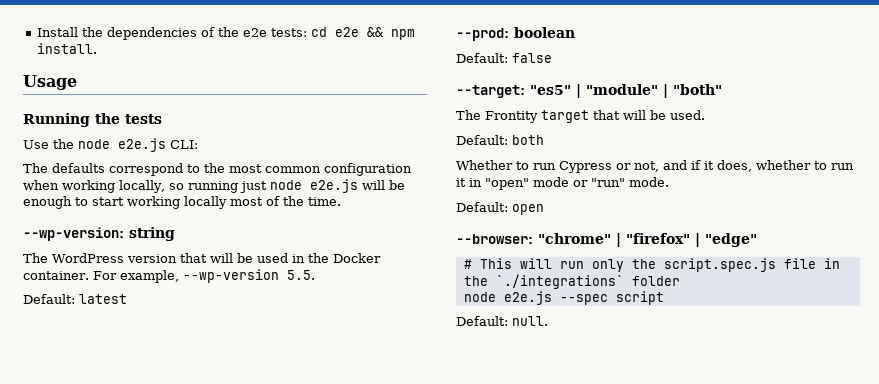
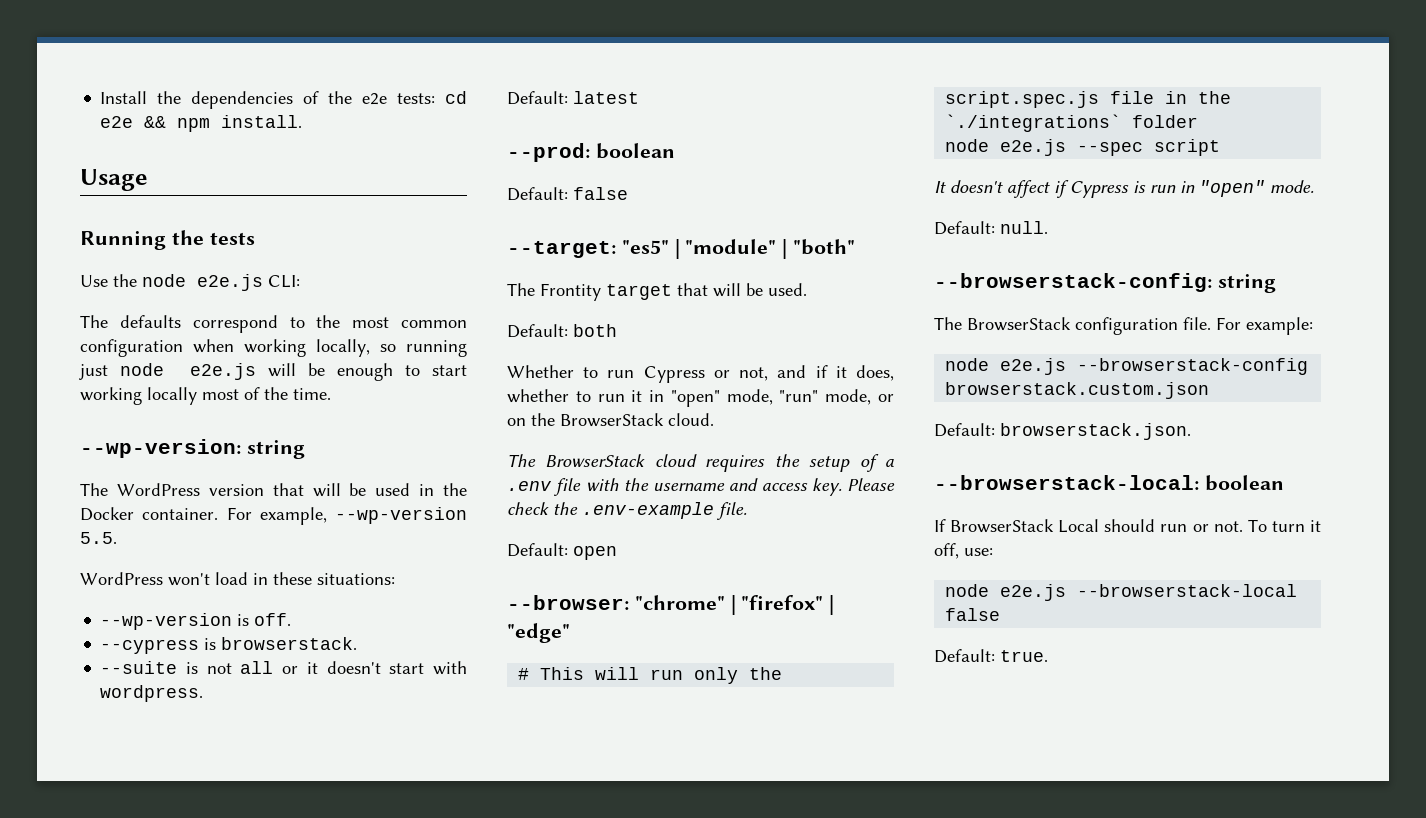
(315, 275) none -> [80,572,395,586] [100,613,292,630] [100,637,358,654] [100,661,468,675] [100,685,204,702] // WordPress won't load in these situations: // --wp-version is off. // --cypress is browserstack. // --suite is not all or it doesn't start with wordpress.
[533,177,669,187] mode or "run" mode. -> [726,389,894,405] [507,413,714,427] [507,454,894,472] [507,478,895,496] [507,502,747,520] mode, "run" mode, or on the BrowserStack cloud. // The BrowserStack cloud requires the setup of a .env file with the username and access key. Please check the .env-example file.
[456,316,548,326] Default: null. -> [934,180,1314,198] [934,221,1048,235] [934,273,1276,293] [934,317,1313,335] [945,358,1309,375] [945,382,1210,399] [934,423,1191,440] [934,475,1284,491] [934,519,1321,533] [934,543,993,559] [945,584,1298,601] [945,608,1001,621] [934,649,1048,663] It doesn't affect if Cypress is run in "open" mode. // Default: null. // --browserstack-config: string // The BrowserStack configuration file. For example: // node e2e.js --browserstack-config browserstack.custom.json // Default: browserstack.json. // --browserstack-local: boolean // If BrowserStack Local should run or not. To turn it off, use: // node e2e.js --browserstack-local false // Default: true.

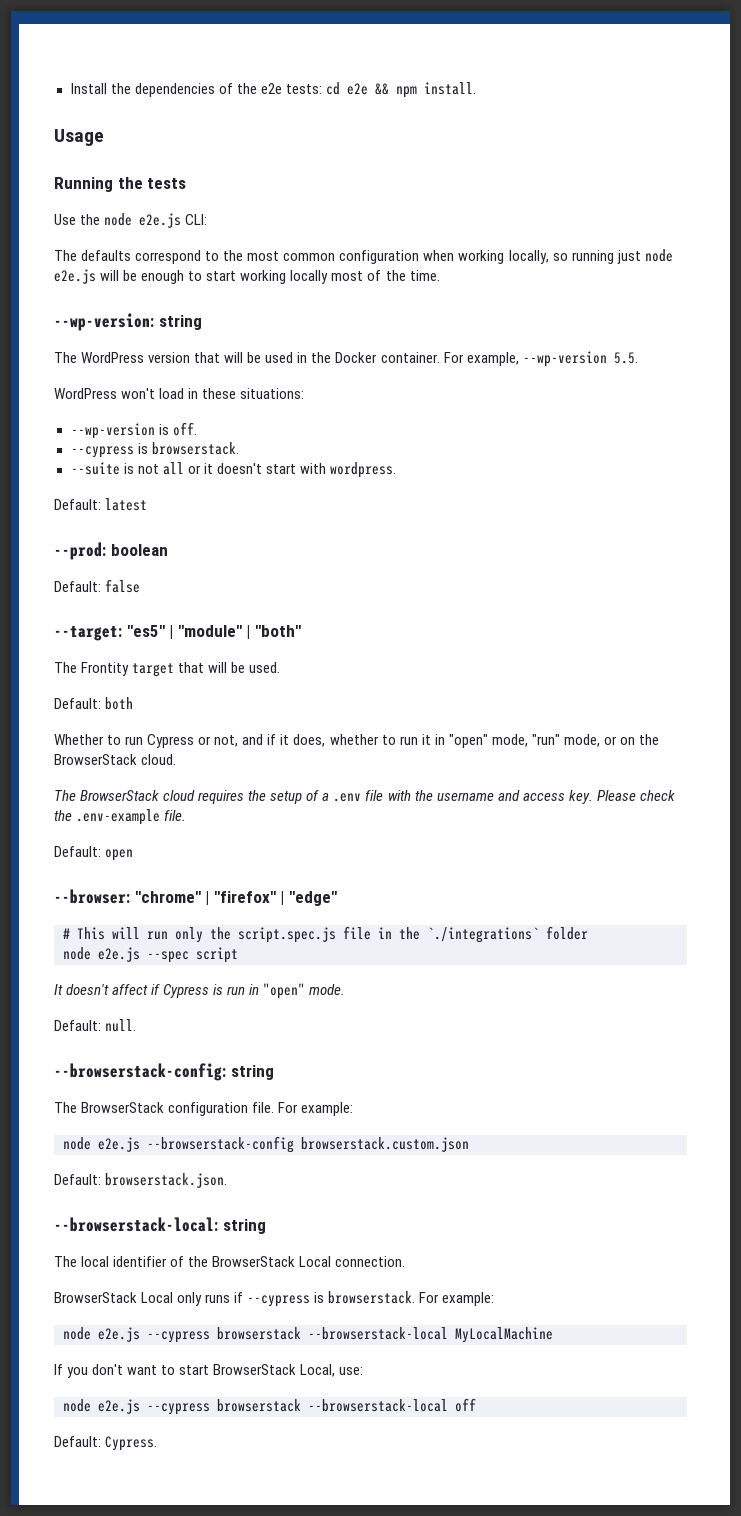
[1204,475,1284,491] [934,519,1321,533] [934,543,959,559] boolean // If BrowserStack Local should run or not. To turn it off, -> [222,1219,266,1234] [54,1256,406,1267] [54,1291,495,1307] [63,1327,553,1343] [54,1364,336,1378] string // The local identifier of the BrowserStack Local connection. // BrowserStack Local only runs if --cypress is browserstack. For example: // node e2e.js --cypress browserstack --browserstack-local MyLocalMachine // If you don't want to start BrowserStack Local,
[1077,584,1298,597] [945,608,1001,621] [934,649,1048,663] --browserstack-local false // Default: true. -> [147,1398,476,1415] [54,1436,158,1451] --cypress browserstack --browserstack-local off // Default: Cypress.

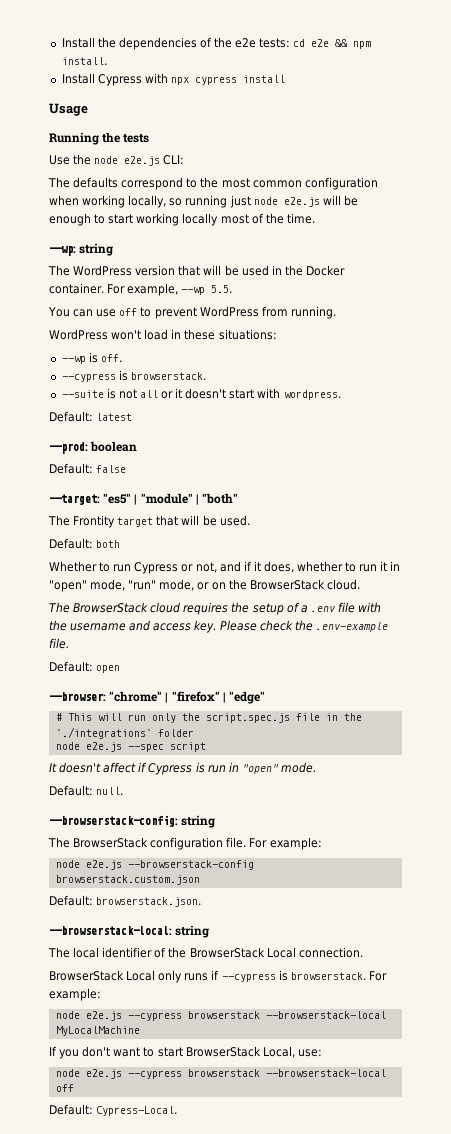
(476, 88) none -> [61,73,285,86] // Install Cypress with npx cypress install
[54,313,154,331] --wp-version: -> [49,246,76,256] --wp:
[522,351,607,367] --wp-version -> [181,287,206,295] --wp
(638, 358) none -> [48,306,336,319] // You can use off to prevent WordPress from running.
[70,423,155,439] --wp-version -> [61,356,86,364] --wp
[105,1436,158,1451] Cypress. -> [96,1106,178,1116] Cypress-Local.

